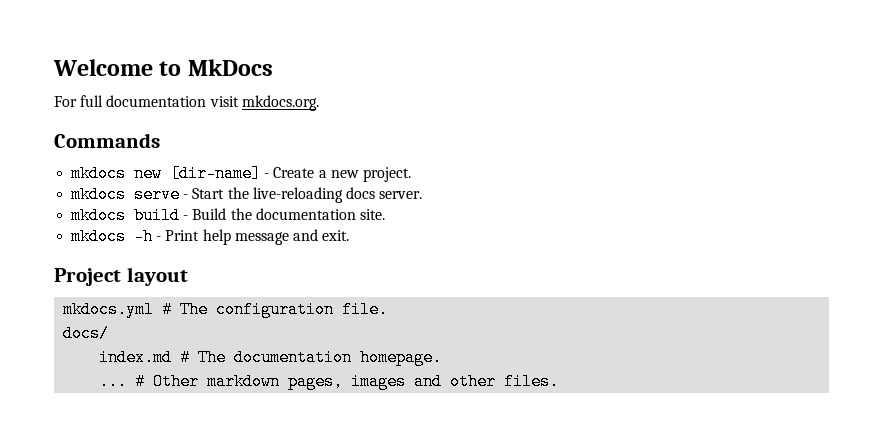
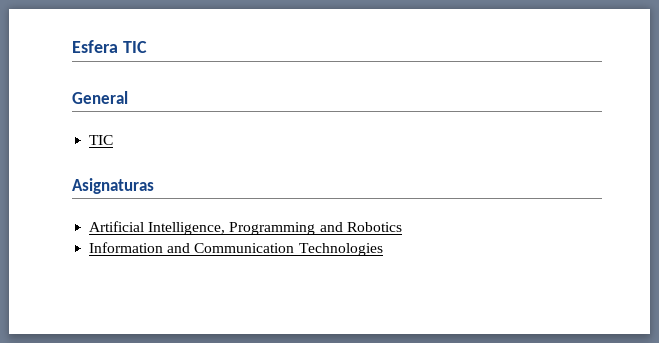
[53,59,273,76] [54,95,319,111] [54,133,160,148] [71,165,411,182] [71,186,423,203] [71,207,385,224] [71,228,350,245] [54,267,188,286] [63,301,389,318] [63,325,110,342] [99,349,443,366] [99,373,560,390] Welcome to MkDocs // For full documentation visit mkdocs.org. // Commands // mkdocs new [dir-name] - Create a new project. // mkdocs serve - Start the live-reloading docs server. // mkdocs build - Build the documentation site. // mkdocs -h - Print help message and exit. // Project layout // mkdocs.yml # The configuration file. // docs/ // index.md # The documentation homepage. // ... # Other markdown pages, images and other files. -> [72,40,147,53] [72,91,128,104] [89,135,114,145] [72,178,154,194] [89,221,402,235] [89,242,383,256] Esfera TIC // General // TIC // Asignaturas // Artificial Intelligence, Programming and Robotics // Information and Communication Technologies

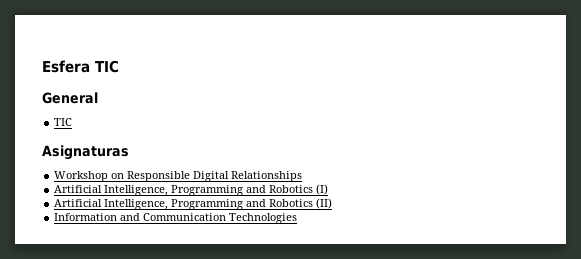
[89,221,402,235] // Artificial Intelligence, Programming and Robotics -> [54,171,303,182] [54,184,329,196] [54,198,333,210] // Workshop on Responsible Digital Relationships // Artificial Intelligence, Programming and Robotics (I) // Artificial Intelligence, Programming and Robotics (II)

